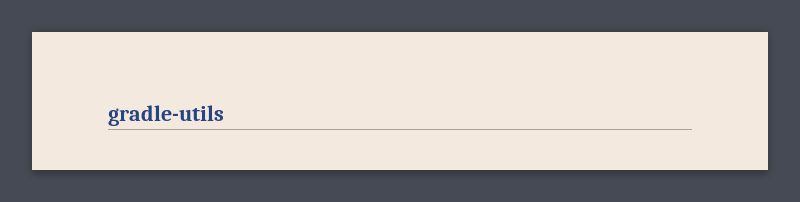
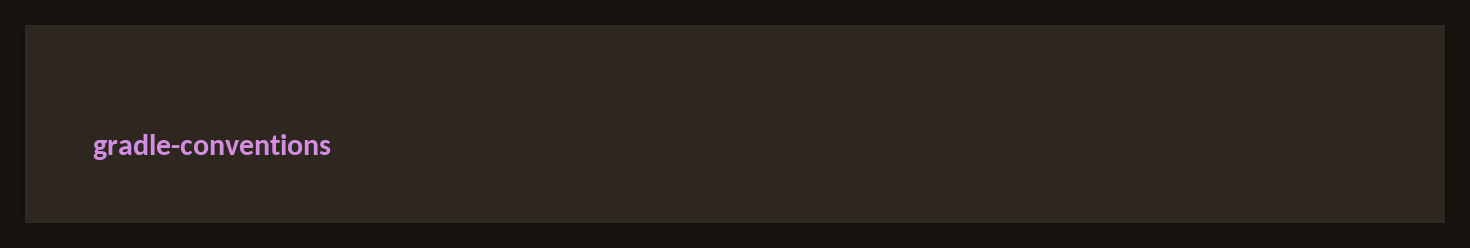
[108,105,224,126] gradle-utils -> [93,134,331,160] gradle-conventions

